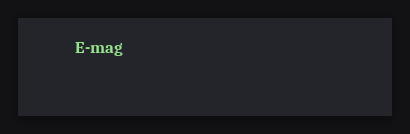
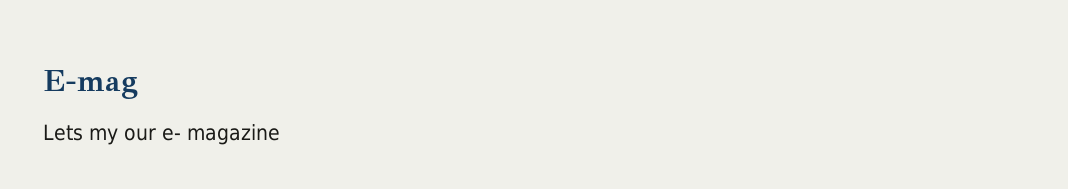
(123, 49) none -> [43,124,280,145] // Lets my our e- magazine

